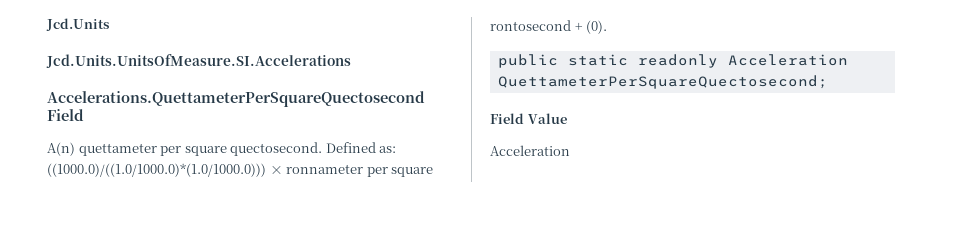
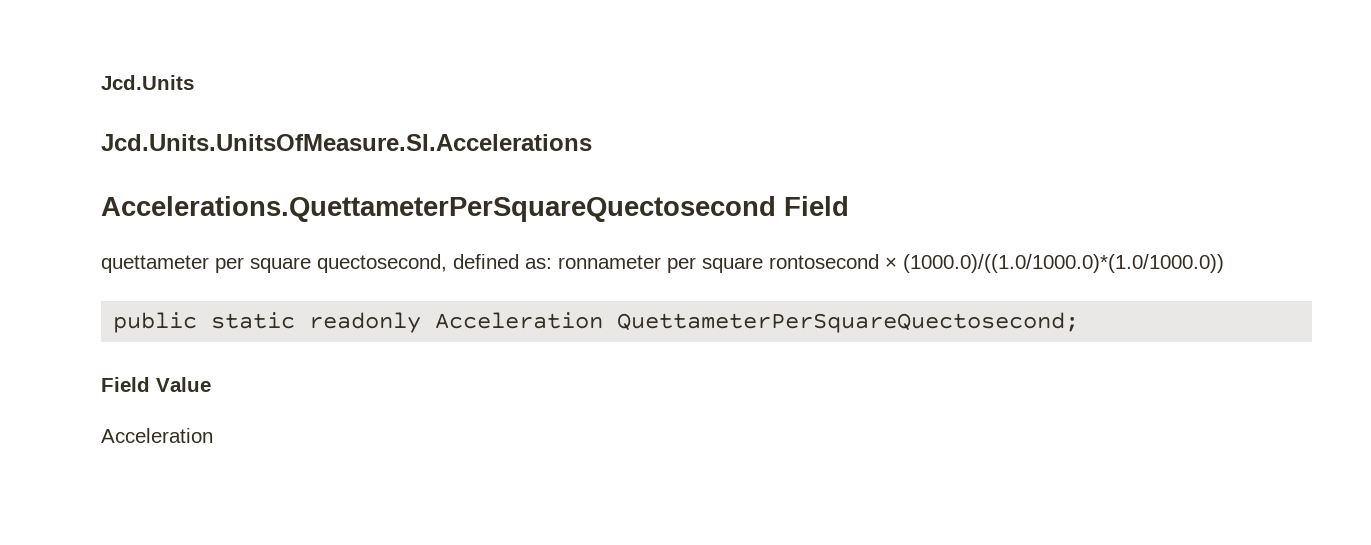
[47,142,75,156] A(n) -> (849, 206) none
[230,142,397,156] [47,163,283,177] quectosecond. Defined as: ((1000.0)/((1.0/1000.0)*(1.0/1000.0))) × -> [317,254,552,273] quectosecond, defined as:
[574,20,608,34] + (0). -> [885,254,1224,273] × (1000.0)/((1.0/1000.0)*(1.0/1000.0))

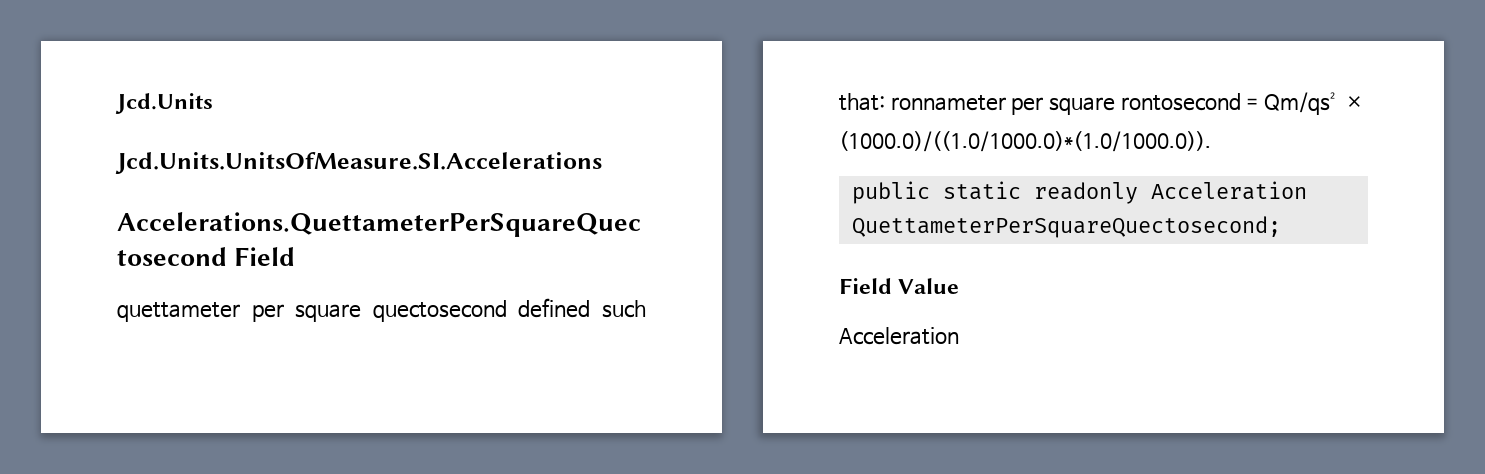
[317,254,552,273] quectosecond, defined as: -> [372,298,646,322] [839,93,885,111] quectosecond defined such that:
(879, 261) none -> [1246,92,1339,115] = Qm/qs²
[903,254,1224,273] (1000.0)/((1.0/1000.0)*(1.0/1000.0)) -> [839,131,1211,152] // (1000.0)/((1.0/1000.0)*(1.0/1000.0)).

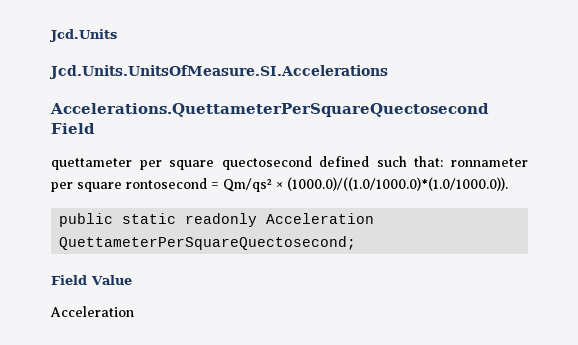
(1364, 102) // -> (283, 185) none

